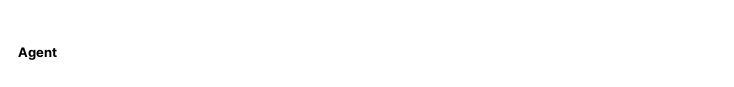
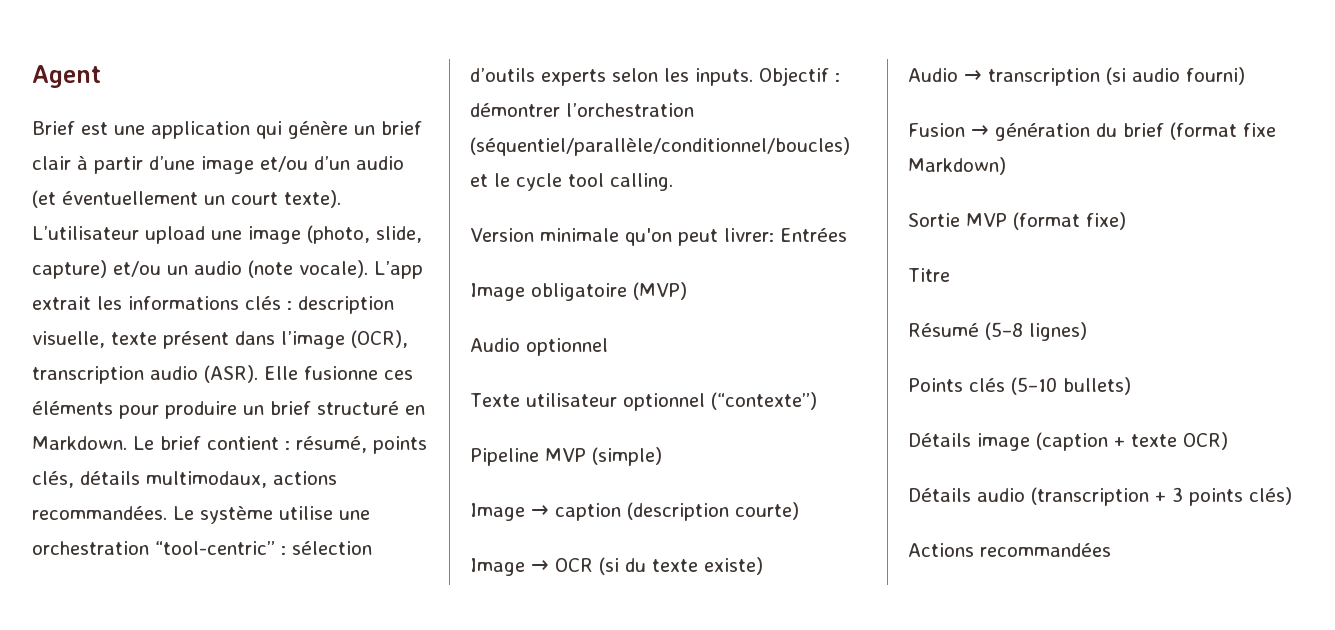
(57, 53) none -> [32,121,422,139] [32,156,404,174] [32,190,341,208] [32,225,422,244] [32,260,423,279] [32,296,394,314] [32,330,408,349] [32,365,413,384] [32,401,425,419] [32,436,427,454] [32,471,337,488] [32,506,370,524] [32,541,372,555] [470,67,840,86] [470,103,694,117] [470,137,850,156] [470,173,673,191] [470,228,847,246] [470,282,687,301] [470,338,608,356] [470,392,817,411] [470,447,662,466] [470,502,799,521] [470,557,763,576] [908,67,1245,86] [908,122,1276,141] [908,157,1006,175] [908,212,1126,230] [908,268,950,282] [908,322,1087,341] [908,377,1131,395] [908,432,1228,451] [908,487,1292,506] [908,543,1111,557] // Brief est une application qui génère un brief clair à partir d’une image et/ou d’un audio (et éventuellement un court texte). L’utilisateur upload une image (photo, slide, capture) et/ou un audio (note vocale). L’app extrait les informations clés : description visuelle, texte présent dans l’image (OCR), transcription audio (ASR). Elle fusionne ces éléments pour produire un brief structuré en Markdown. Le brief contient : résumé, points clés, détails multimodaux, actions recommandées. Le système utilise une orchestration “tool-centric” : sélection d’outils experts selon les inputs. Objectif : démontrer l’orchestration (séquentiel/parallèle/conditionnel/boucles) et le cycle tool calling. // Version minimale qu'on peut livrer: Entrées // Image obligatoire (MVP) // Audio optionnel // Texte utilisateur optionnel (“contexte”) // Pipeline MVP (simple) // Image → caption (description courte) // Image → OCR (si du texte existe) // Audio → transcription (si audio fourni) // Fusion → génération du brief (format fixe Markdown) // Sortie MVP (format fixe) // Titre // Résumé (5–8 lignes) // Points clés (5–10 bullets) // Détails image (caption + texte OCR) // Détails audio (transcription + 3 points clés) // Actions recommandées

